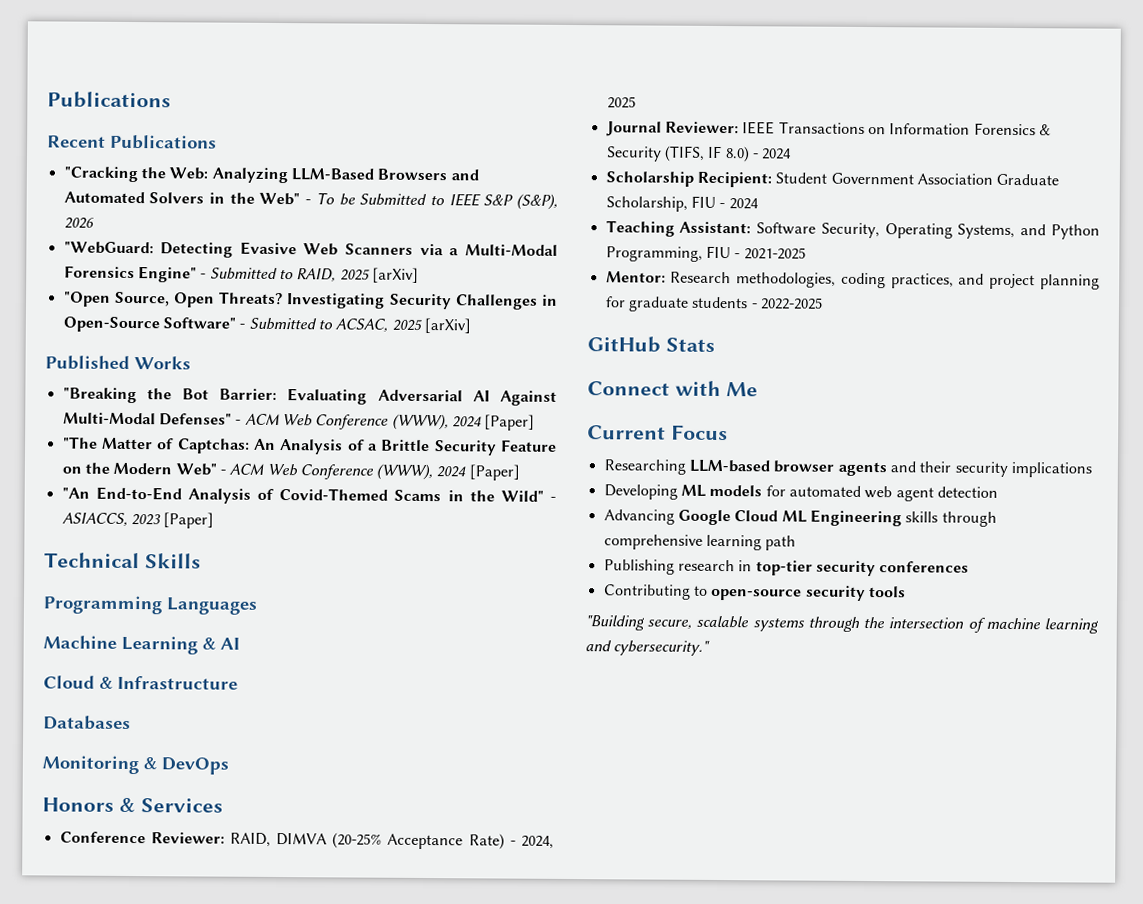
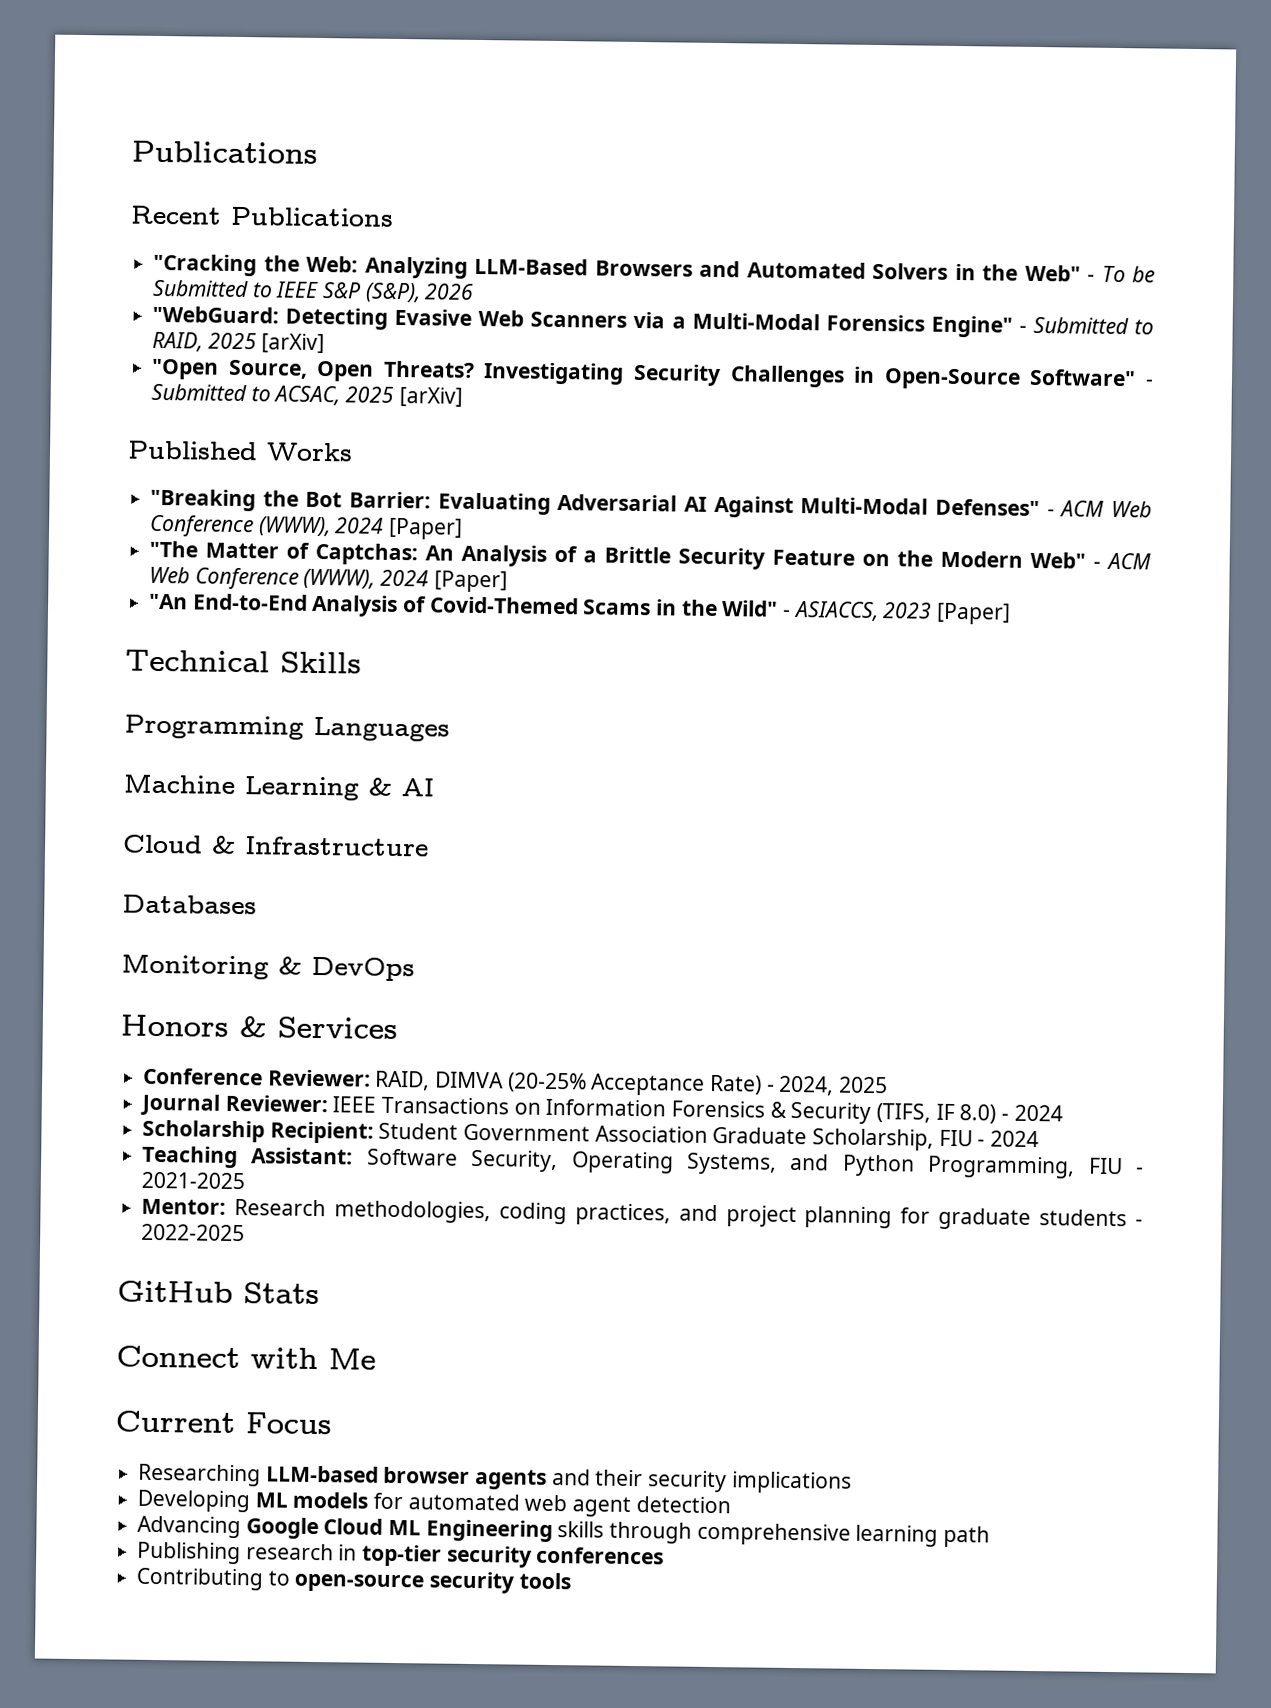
[585,615,1099,634] [585,640,711,656] // "Building secure, scalable systems through the intersection of machine learning and cybersecurity." -> (571, 1581) none

